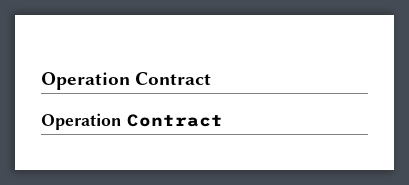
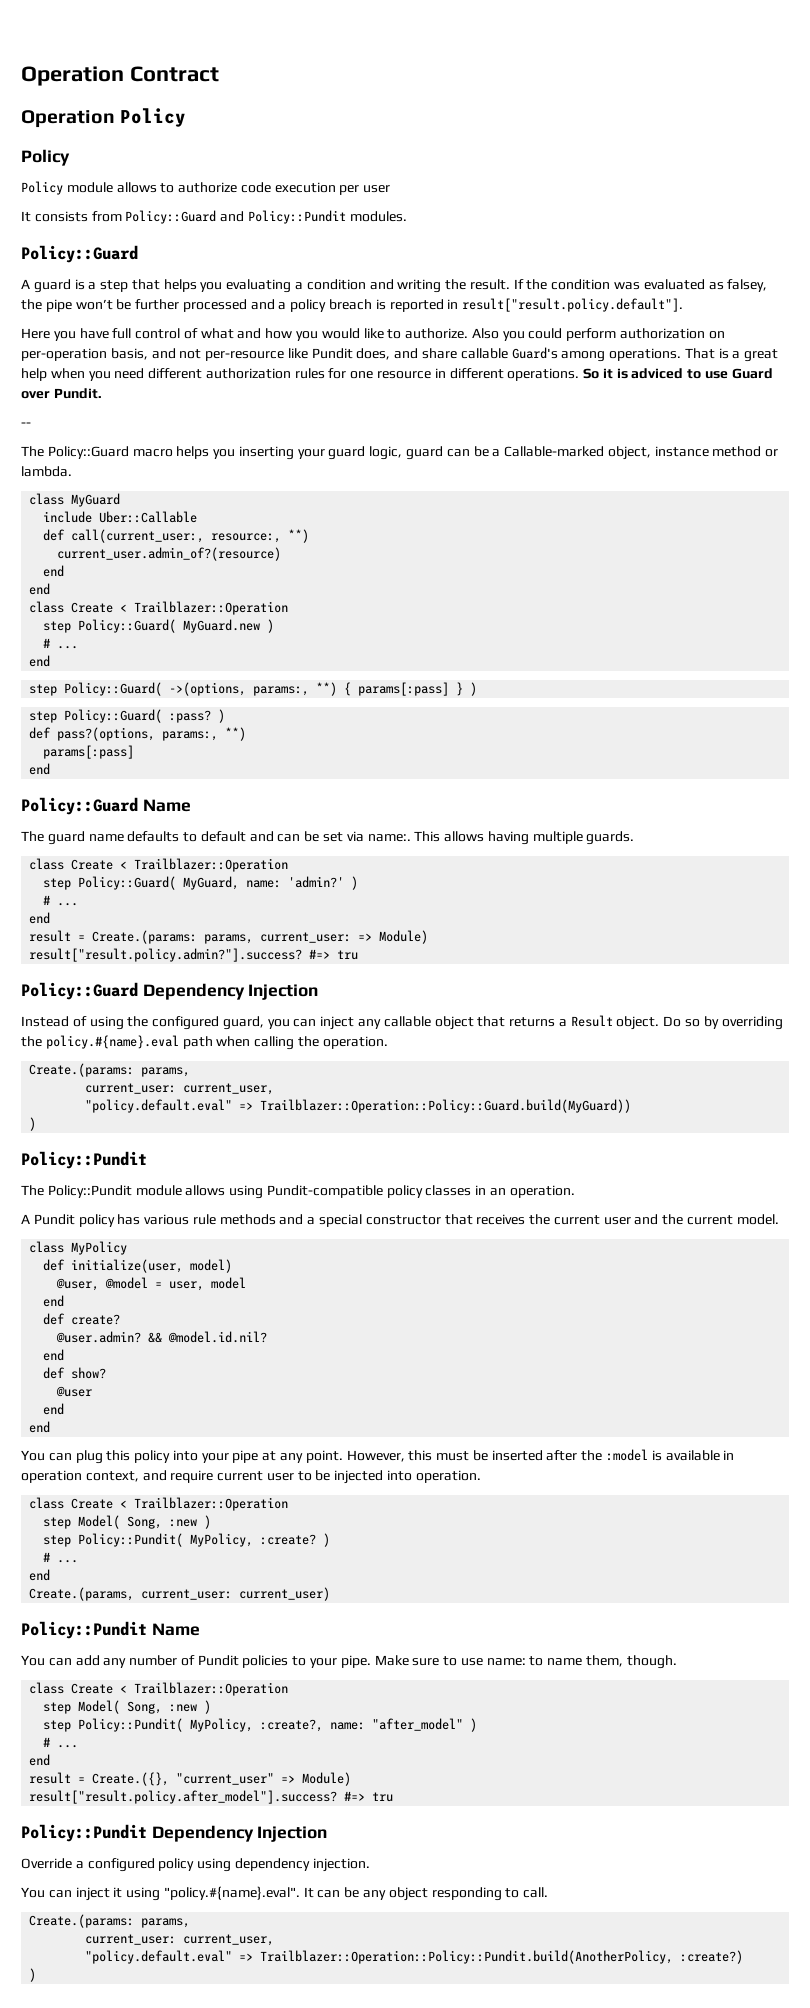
[126,114,223,127] Contract -> [120,108,187,127] [21,149,70,166] [21,181,391,195] [21,210,407,224] [21,245,138,263] [21,279,768,293] [21,298,684,312] [21,328,725,341] [21,347,779,362] [21,368,773,381] [21,388,102,399] [21,422,31,427] [21,446,779,460] [21,466,72,477] [29,493,121,507] [43,511,198,523] [43,529,310,543] [57,547,282,561] [43,565,65,577] [29,583,51,595] [29,601,289,615] [43,619,275,633] [43,638,79,649] [29,655,51,667] [29,682,478,696] [29,709,226,723] [29,727,247,741] [43,745,135,759] [29,763,51,775] [21,797,191,815] [21,831,635,845] [29,858,289,872] [43,876,359,890] [43,895,79,906] [29,912,51,924] [29,930,429,944] [29,948,359,962] [21,982,319,1000] [21,1015,783,1030] [21,1035,388,1050] [29,1063,191,1077] [85,1083,275,1095] [85,1099,632,1113] [29,1117,37,1131] [21,1151,147,1169] [21,1185,575,1199] [21,1214,779,1227] [29,1241,128,1255] [43,1259,233,1273] [56,1277,247,1291] [43,1295,65,1307] [43,1313,121,1325] [56,1331,268,1343] [43,1349,65,1361] [43,1367,107,1379] [56,1386,93,1397] [43,1403,65,1415] [29,1421,51,1433] [21,1449,735,1464] [21,1470,481,1484] [29,1497,289,1511] [43,1515,212,1529] [43,1533,331,1547] [43,1552,79,1563] [29,1569,51,1581] [29,1587,331,1601] [21,1621,200,1639] [21,1655,677,1669] [29,1682,289,1696] [43,1700,212,1714] [43,1718,478,1732] [43,1737,79,1748] [29,1754,51,1766] [29,1772,352,1786] [29,1790,394,1804] [21,1824,328,1842] [21,1858,370,1872] [21,1886,549,1901] [29,1914,191,1928] [85,1934,275,1946] [85,1950,744,1964] [29,1968,37,1982] Policy // Policy // Policy module allows to authorize code execution per user // It consists from Policy::Guard and Policy::Pundit modules. // Policy::Guard // A guard is a step that helps you evaluating a condition and writing the result. If the condition was evaluated as falsey, the pipe won’t be further processed and a policy breach is reported in result["result.policy.default"]. // Here you have full control of what and how you would like to authorize. Also you could perform authorization on per-operation basis, and not per-resource like Pundit does, and share callable Guard's among operations. That is a great help when you need different authorization rules for one resource in different operations. So it is adviced to use Guard over Pundit. // -- // The Policy::Guard macro helps you inserting your guard logic, guard can be a Callable-marked object, instance method or lambda. // class MyGuard // include Uber::Callable // def call(current_user:, resource:, **) // current_user.admin_of?(resource) // end // end // class Create < Trailblazer::Operation // step Policy::Guard( MyGuard.new ) // # ... // end // step Policy::Guard( ->(options, params:, **) { params[:pass] } ) // step Policy::Guard( :pass? ) // def pass?(options, params:, **) // params[:pass] // end // Policy::Guard Name // The guard name defaults to default and can be set via name:. This allows having multiple guards. // class Create < Trailblazer::Operation // step Policy::Guard( MyGuard, name: 'admin?' ) // # ... // end // result = Create.(params: params, current_user: => Module) // result["result.policy.admin?"].success? #=> tru // Policy::Guard Dependency Injection // Instead of using the configured guard, you can inject any callable object that returns a Result object. Do so by overriding the policy.#{name}.eval path when calling the operation. // Create.(params: params, // current_user: current_user, // "policy.default.eval" => Trailblazer::Operation::Policy::Guard.build(MyGuard)) // ) // Policy::Pundit // The Policy::Pundit module allows using Pundit-compatible policy classes in an operation. // A Pundit policy has various rule methods and a special constructor that receives the current user and the current model. // class MyPolicy // def initialize(user, model) // @user, @model = user, model // end // def create? // @user.admin? && @model.id.nil? // end // def show? // @user // end // end // You can plug this policy into your pipe at any point. However, this must be inserted after the :model is available in operation context, and require current user to be injected into operation. // class Create < Trailblazer::Operation // step Model( Song, :new ) // step Policy::Pundit( MyPolicy, :create? ) // # ... // end // Create.(params, current_user: current_user) // Policy::Pundit Name // You can add any number of Pundit policies to your pipe. Make sure to use name: to name them, though. // class Create < Trailblazer::Operation // step Model( Song, :new ) // step Policy::Pundit( MyPolicy, :create?, name: "after_model" ) // # ... // end // result = Create.({}, "current_user" => Module) // result["result.policy.after_model"].success? #=> tru // Policy::Pundit Dependency Injection // Override a configured policy using dependency injection. // You can inject it using "policy.#{name}.eval". It can be any object responding to call. // Create.(params: params, // current_user: current_user, // "policy.default.eval" => Trailblazer::Operation::Policy::Pundit.build(AnotherPolicy, :create?) // )

